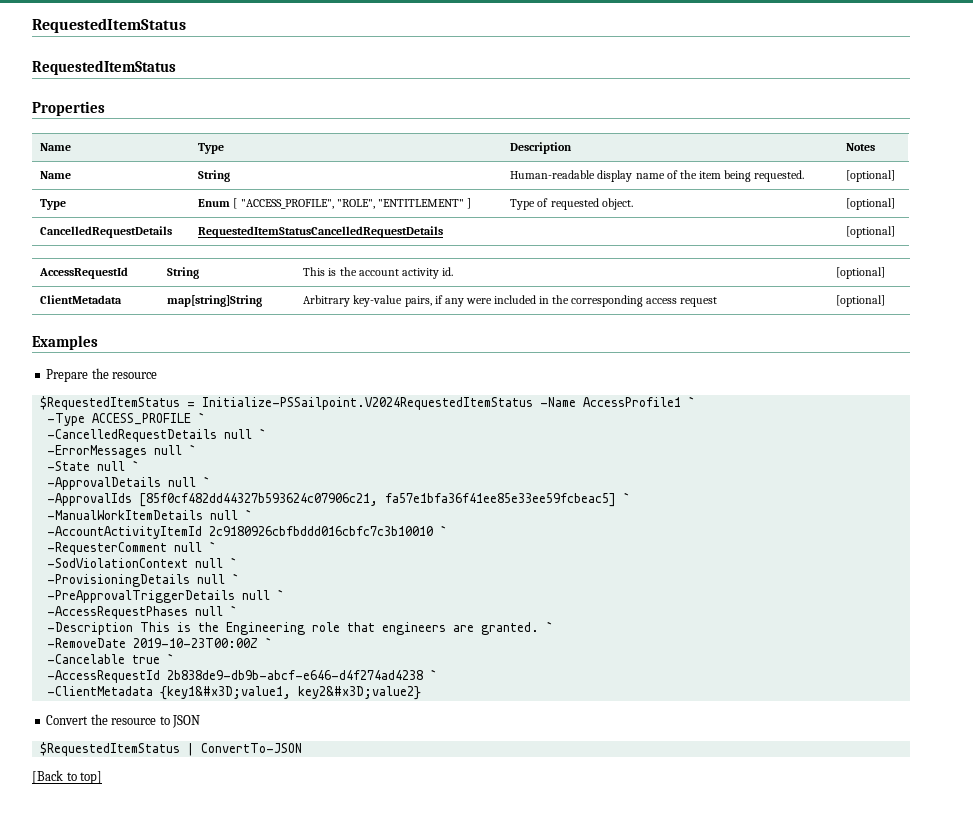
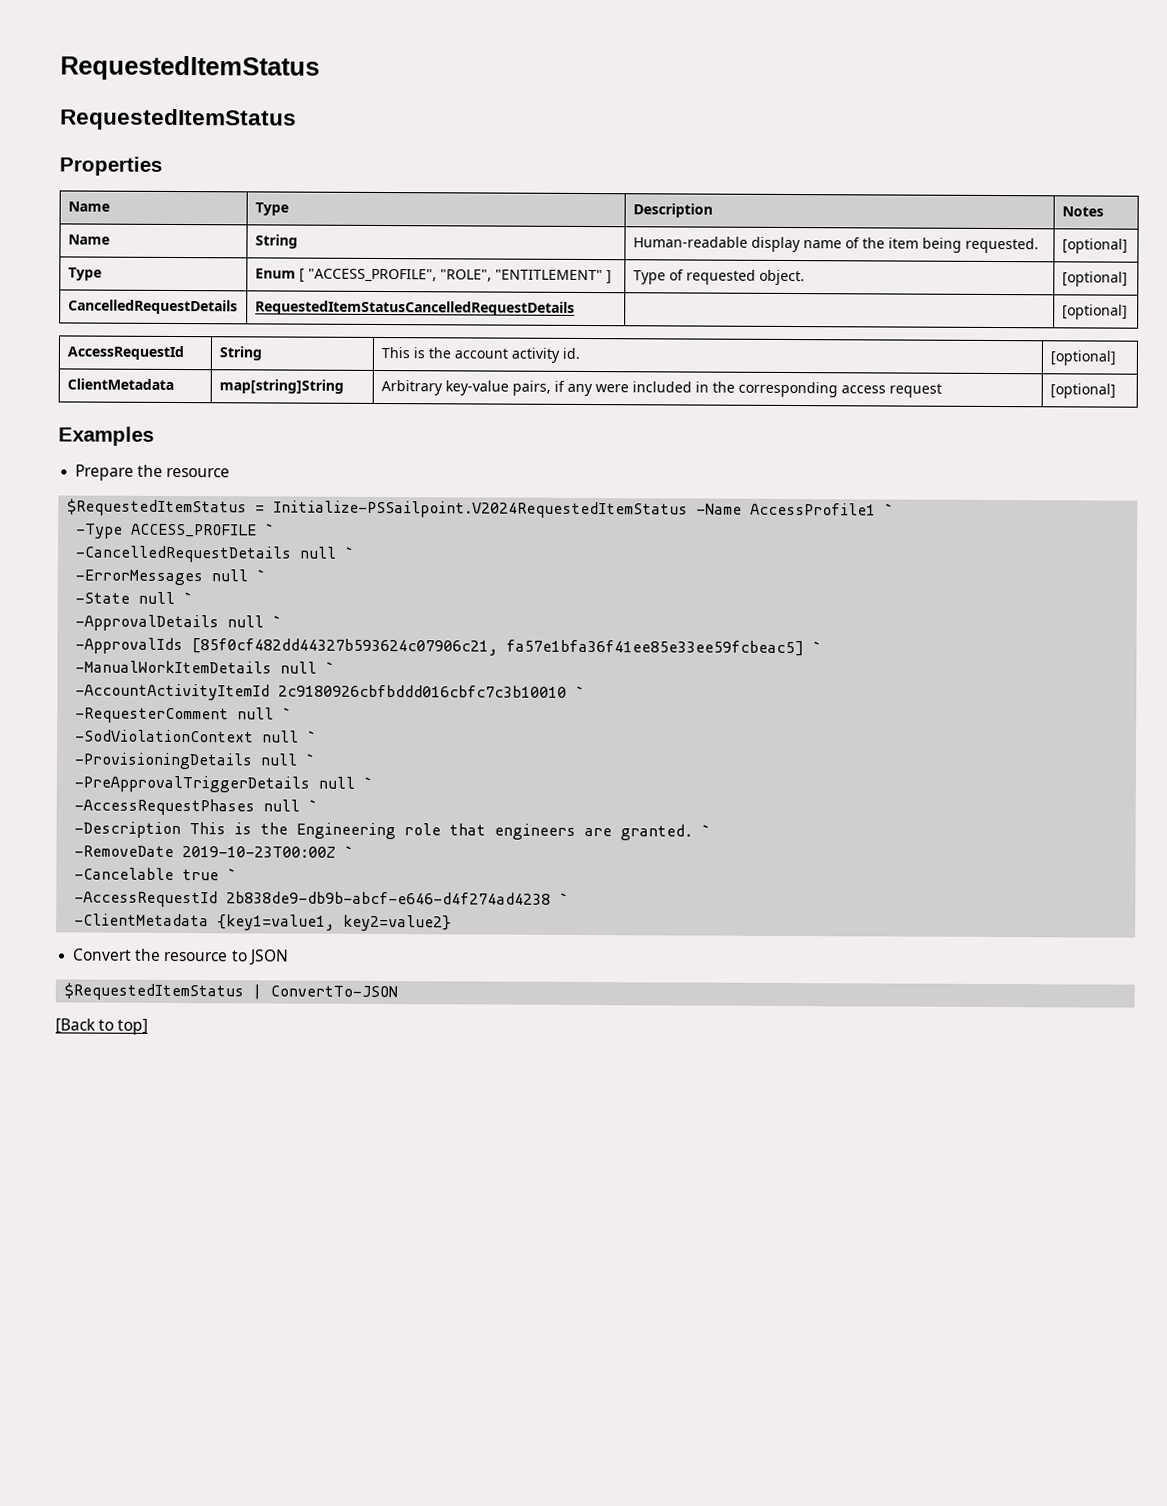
[159,686,421,700] {key1&#x3D;value1, key2&#x3D;value2} -> [217,914,453,932] {key1=value1, key2=value2}

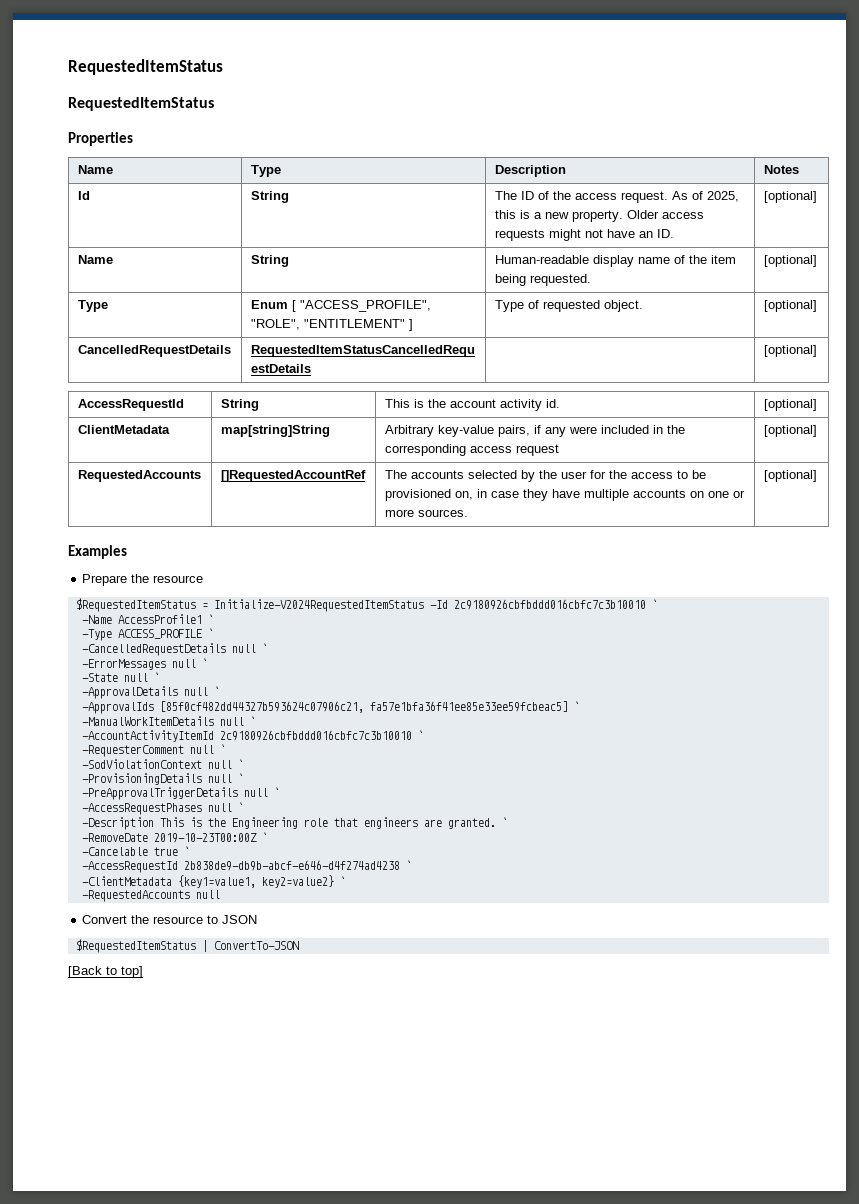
(1104, 211) none -> [77,191,90,200] [250,191,289,203] [494,191,739,203] [494,210,704,222] [494,229,674,241] [763,191,817,203] // Id | String | The ID of the access request. As of 2025, this is a new property. Older access requests might not have an ID. | [optional]
(1116, 391) none -> [77,470,201,482] [220,470,366,482] [384,470,706,482] [384,489,745,501] [384,509,468,517] [763,470,817,482] // RequestedAccounts | []RequestedAccountRef | The accounts selected by the user for the access to be provisioned on, in case they have multiple accounts on one or more sources. | [optional]
[273,500,689,519] Initialize-PSSailpoint.V2024RequestedItemStatus -> [213,599,658,612] Initialize-V2024RequestedItemStatus -Id 2c9180926cbfbddd016cbfc7c3b10010 ` //
(453, 923) none -> [339,876,346,886] [81,890,220,902] ` // -RequestedAccounts null

